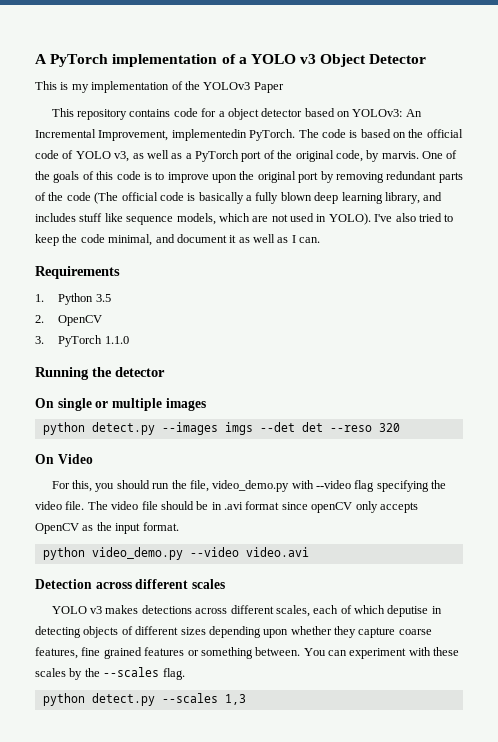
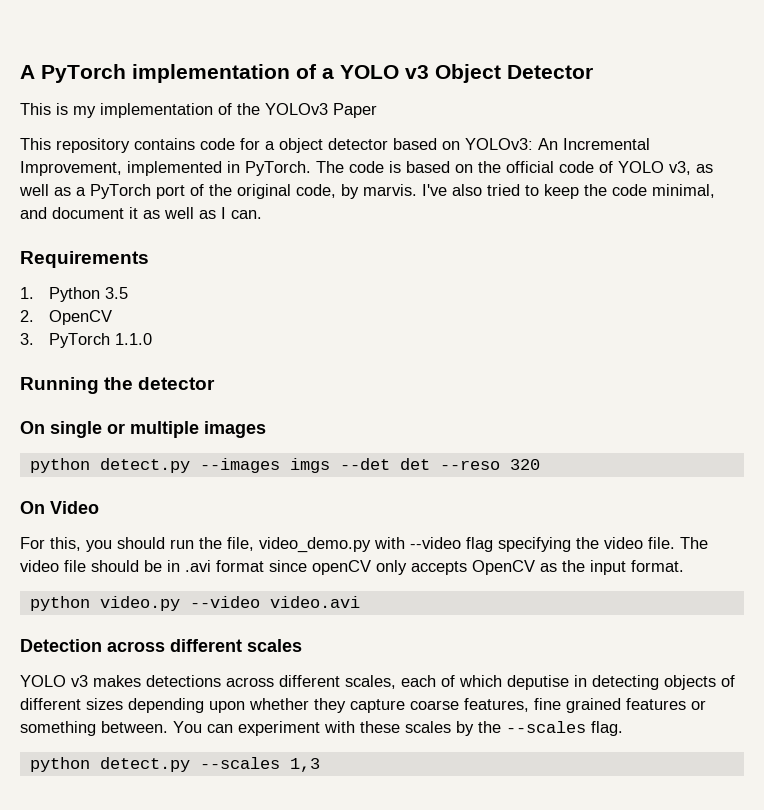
[171,129,247,141] implementedin -> [127,161,240,176] implemented in
[422,150,458,159] [35,171,463,183] [35,192,443,204] [35,213,371,225] One of the goals of this code is to improve upon the original port by removing redundant parts of the code (The official code is basically a fully blown deep learning library, and includes stuff like sequence models, which are not used in YOLO). -> (417, 190) none
[91,547,183,560] video_demo.py -> [99,596,180,611] video.py

